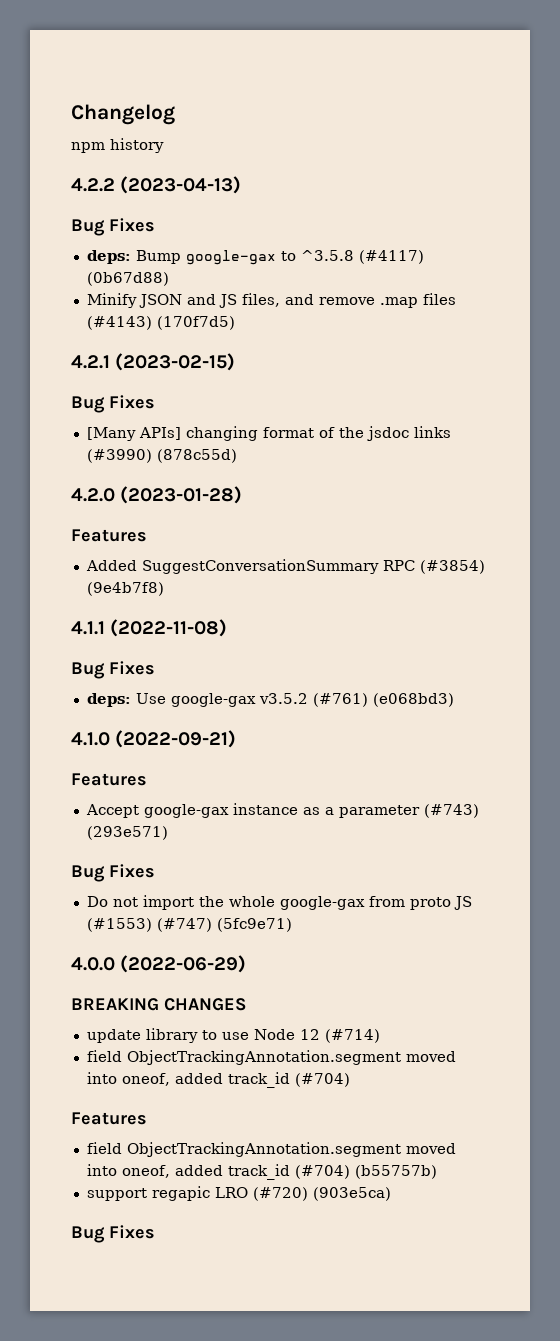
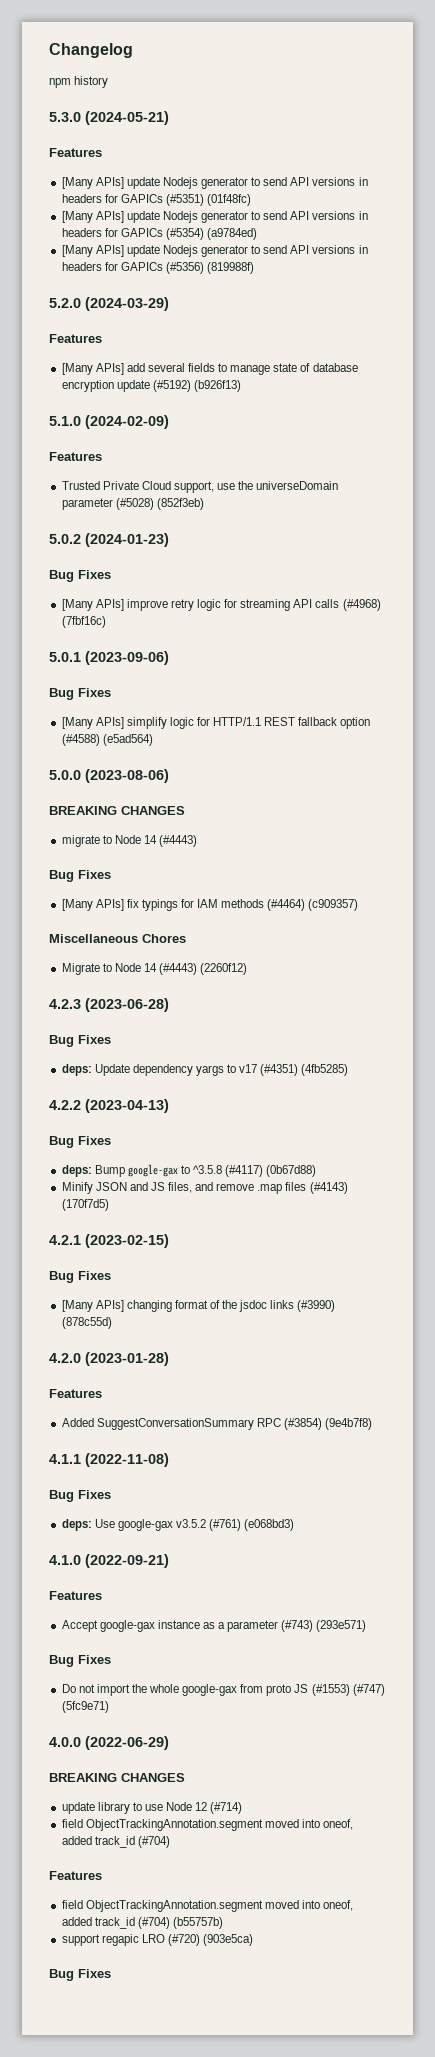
(164, 145) none -> [49,111,169,125] [49,148,102,157] [61,177,368,189] [61,194,252,206] [61,211,368,223] [61,228,258,240] [61,245,368,257] [61,262,255,274] [49,297,169,311] [49,334,102,343] [61,363,358,375] [61,380,241,392] [49,415,169,429] [49,452,102,461] [61,481,339,493] [61,498,204,510] [49,533,169,547] [49,570,111,582] [61,599,381,611] [61,616,106,628] [49,651,169,665] [49,688,111,700] [61,717,371,729] [61,734,153,746] [49,769,169,783] [49,806,185,815] [61,835,198,847] [49,870,111,882] [61,899,359,911] [49,934,186,943] [61,963,248,975] [49,998,169,1012] [49,1035,111,1047] [61,1064,349,1076] // 5.3.0 (2024-05-21) // Features // [Many APIs] update Nodejs generator to send API versions in headers for GAPICs (#5351) (01f48fc) // [Many APIs] update Nodejs generator to send API versions in headers for GAPICs (#5354) (a9784ed) // [Many APIs] update Nodejs generator to send API versions in headers for GAPICs (#5356) (819988f) // 5.2.0 (2024-03-29) // Features // [Many APIs] add several fields to manage state of database encryption update (#5192) (b926f13) // 5.1.0 (2024-02-09) // Features // Trusted Private Cloud support, use the universeDomain parameter (#5028) (852f3eb) // 5.0.2 (2024-01-23) // Bug Fixes // [Many APIs] improve retry logic for streaming API calls (#4968) (7fbf16c) // 5.0.1 (2023-09-06) // Bug Fixes // [Many APIs] simplify logic for HTTP/1.1 REST fallback option (#4588) (e5ad564) // 5.0.0 (2023-08-06) // BREAKING CHANGES // migrate to Node 14 (#4443) // Bug Fixes // [Many APIs] fix typings for IAM methods (#4464) (c909357) // Miscellaneous Chores // Migrate to Node 14 (#4443) (2260f12) // 4.2.3 (2023-06-28) // Bug Fixes // deps: Update dependency yargs to v17 (#4351) (4fb5285)

